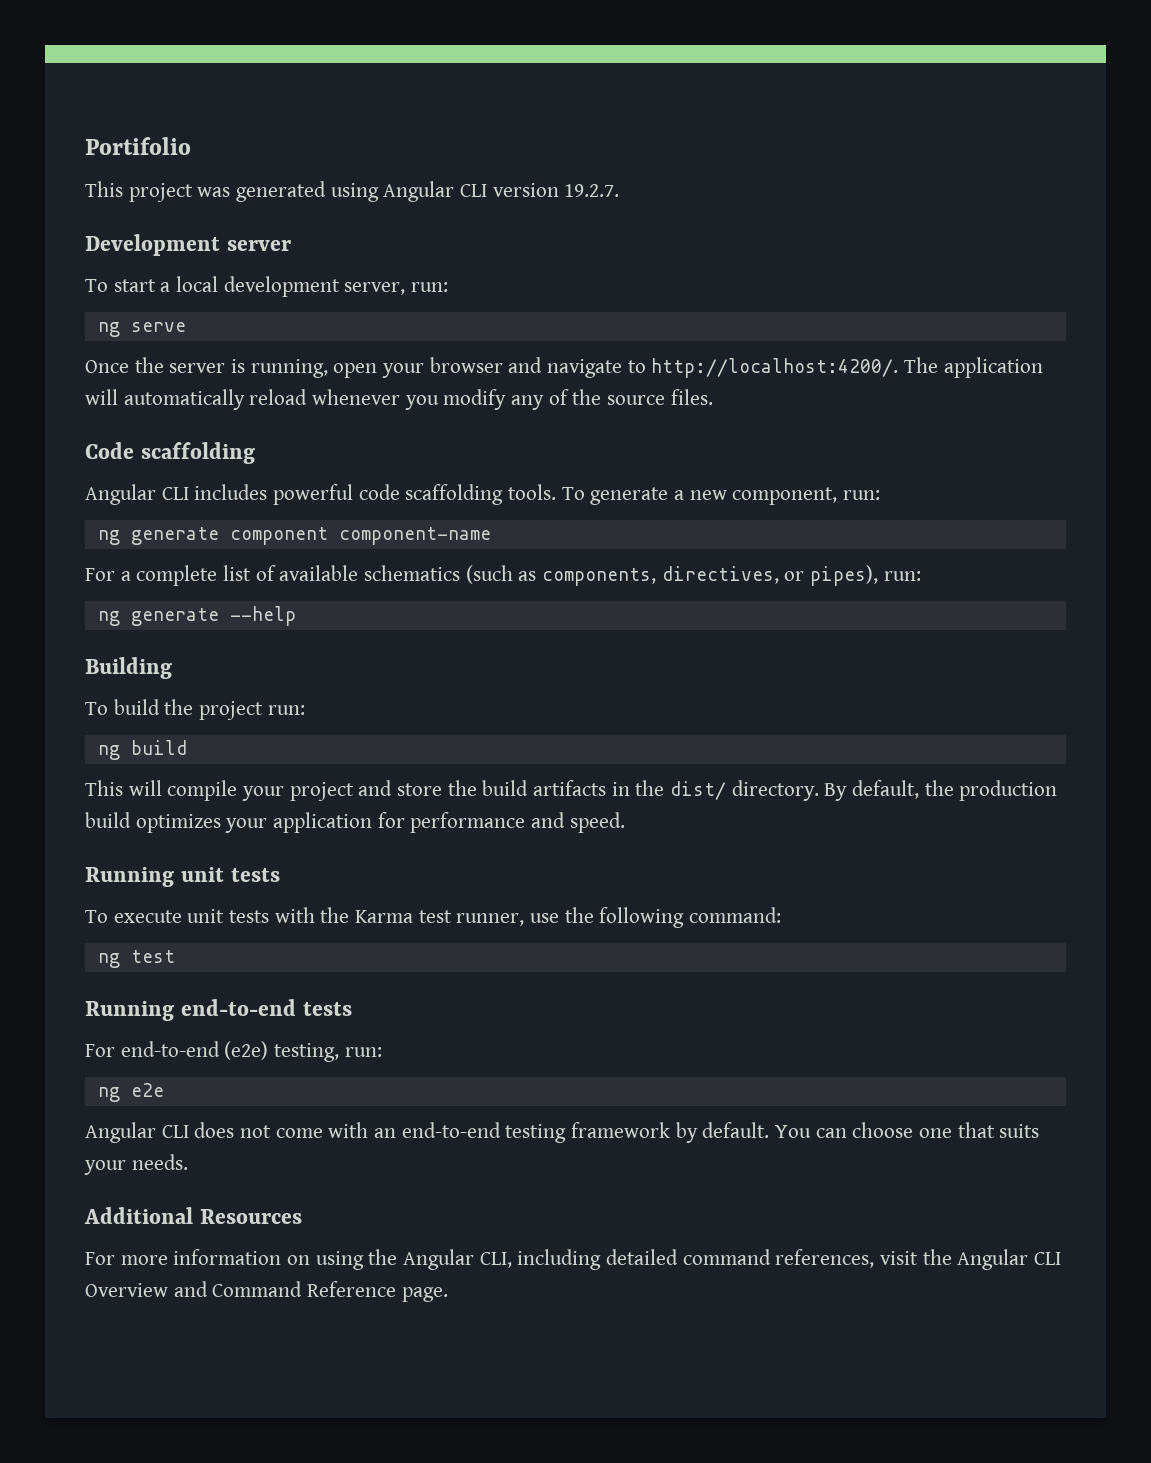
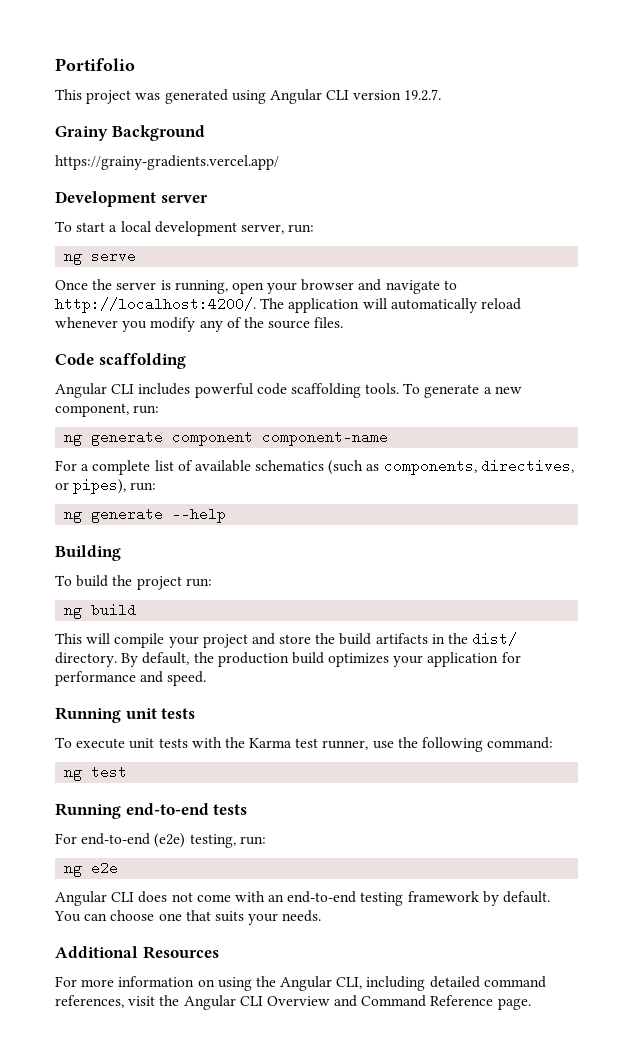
(620, 190) none -> [55,125,205,141] [55,155,279,170] // Grainy Background // https://grainy-gradients.vercel.app/

